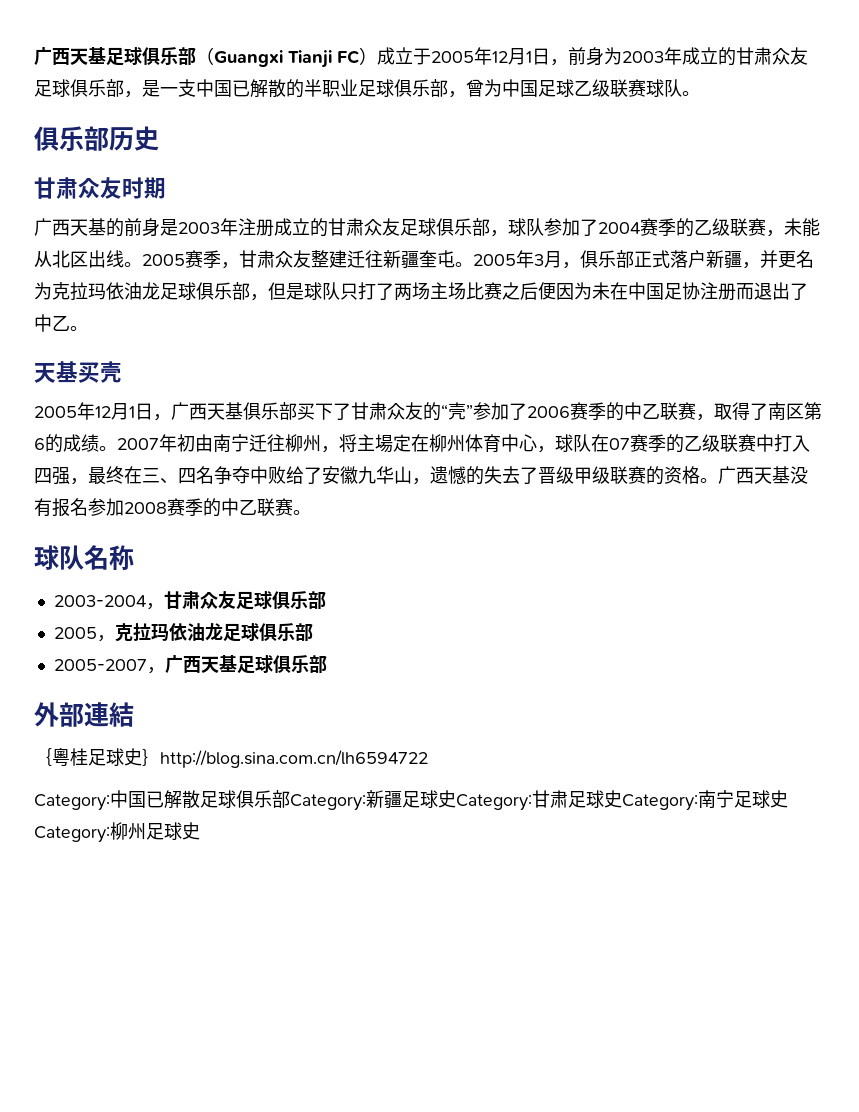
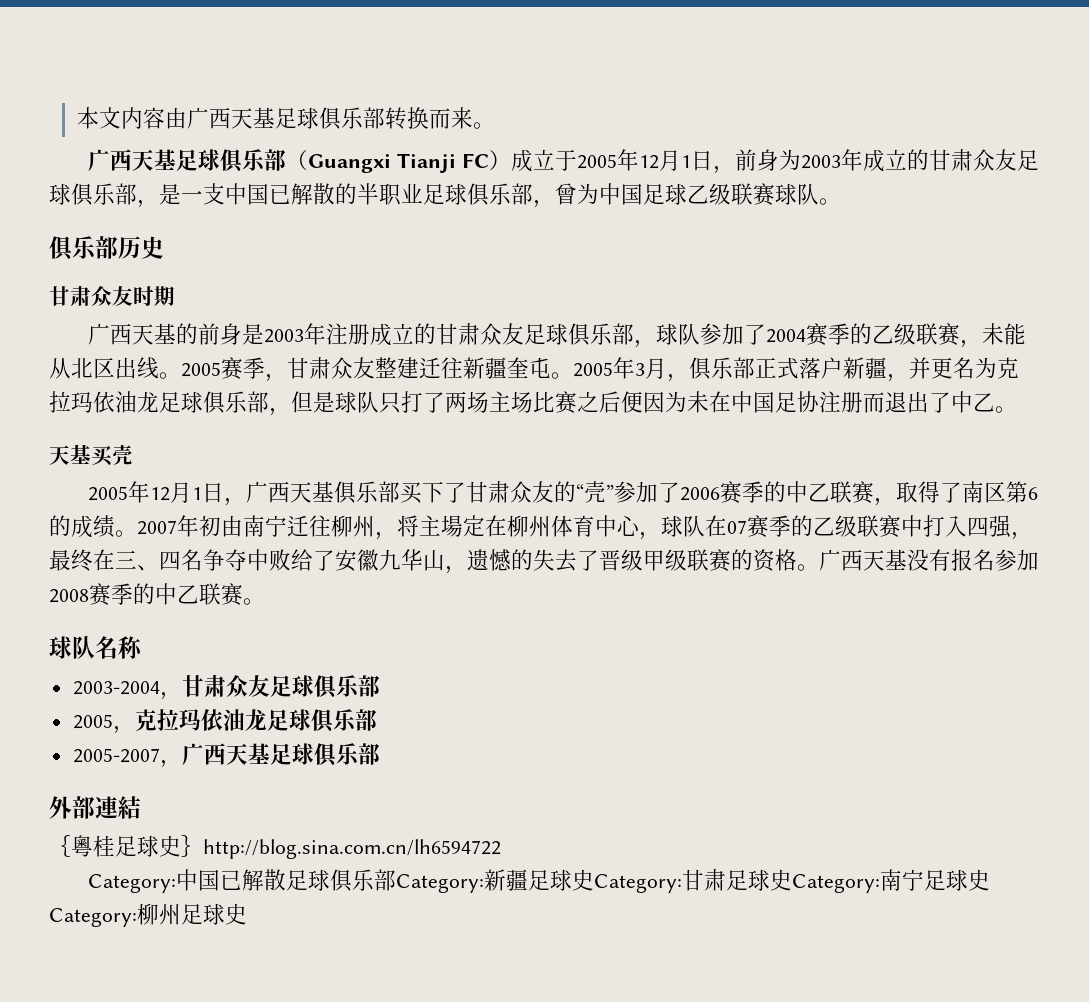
(34, 56) none -> [76,107,495,130] 本文内容由广西天基足球俱乐部转换而来。 //

